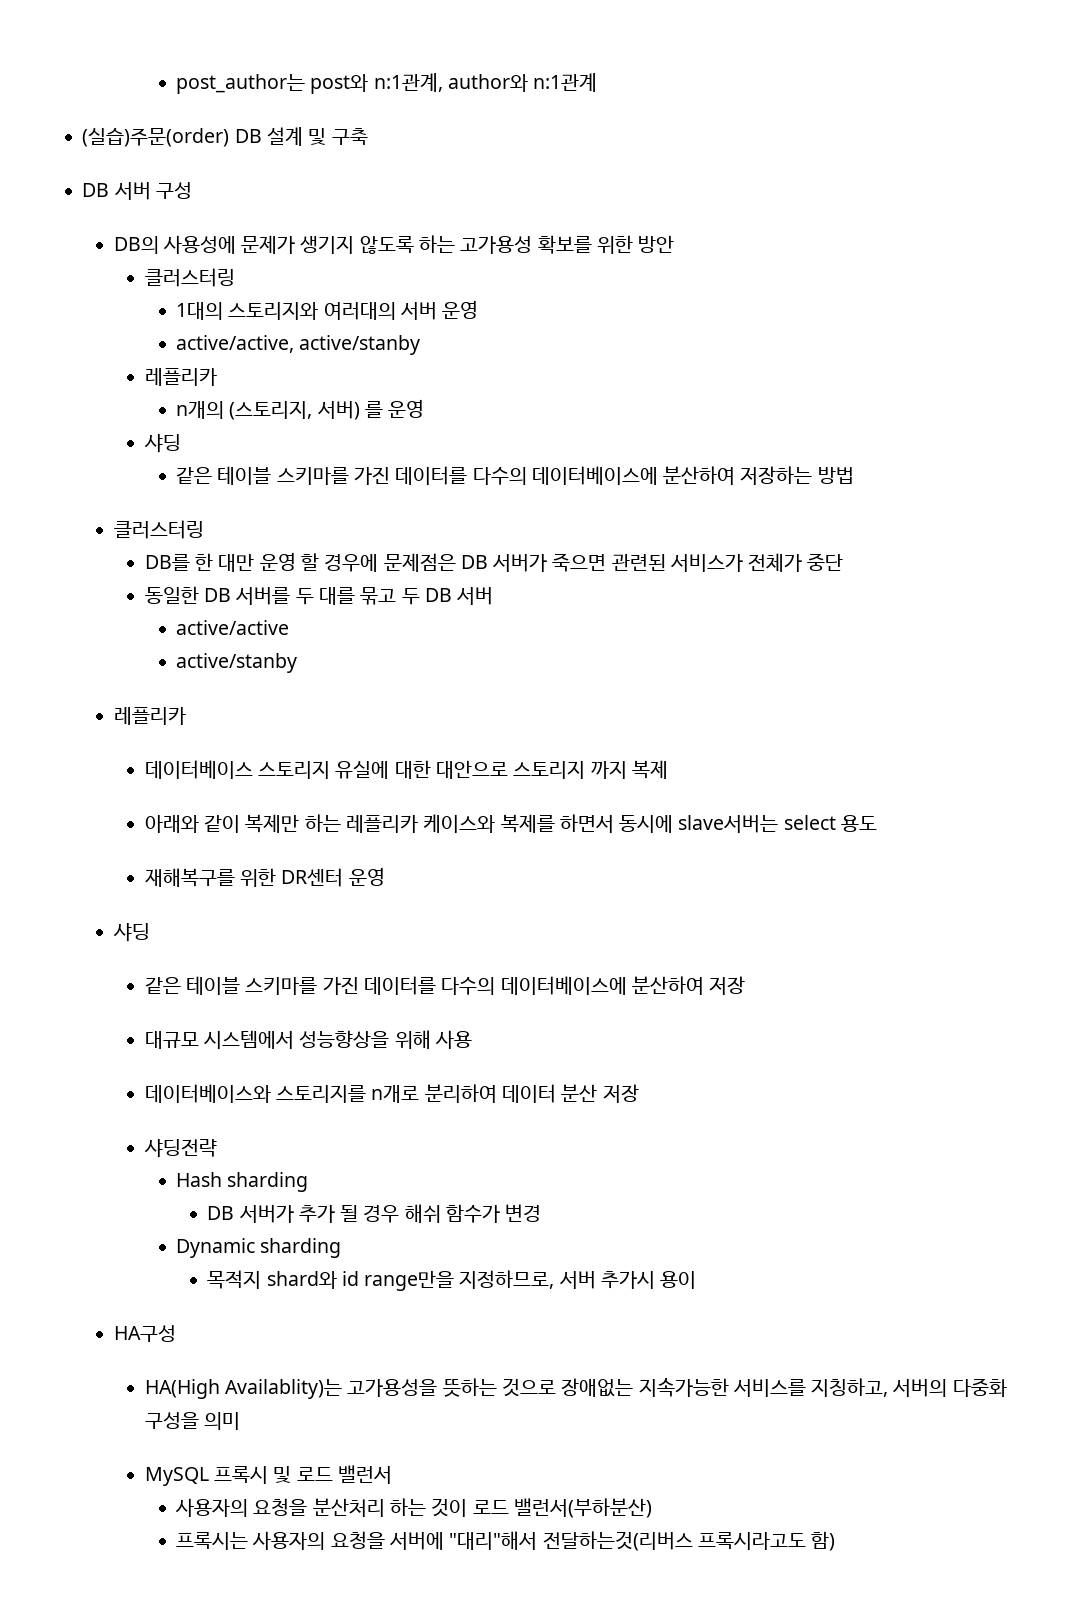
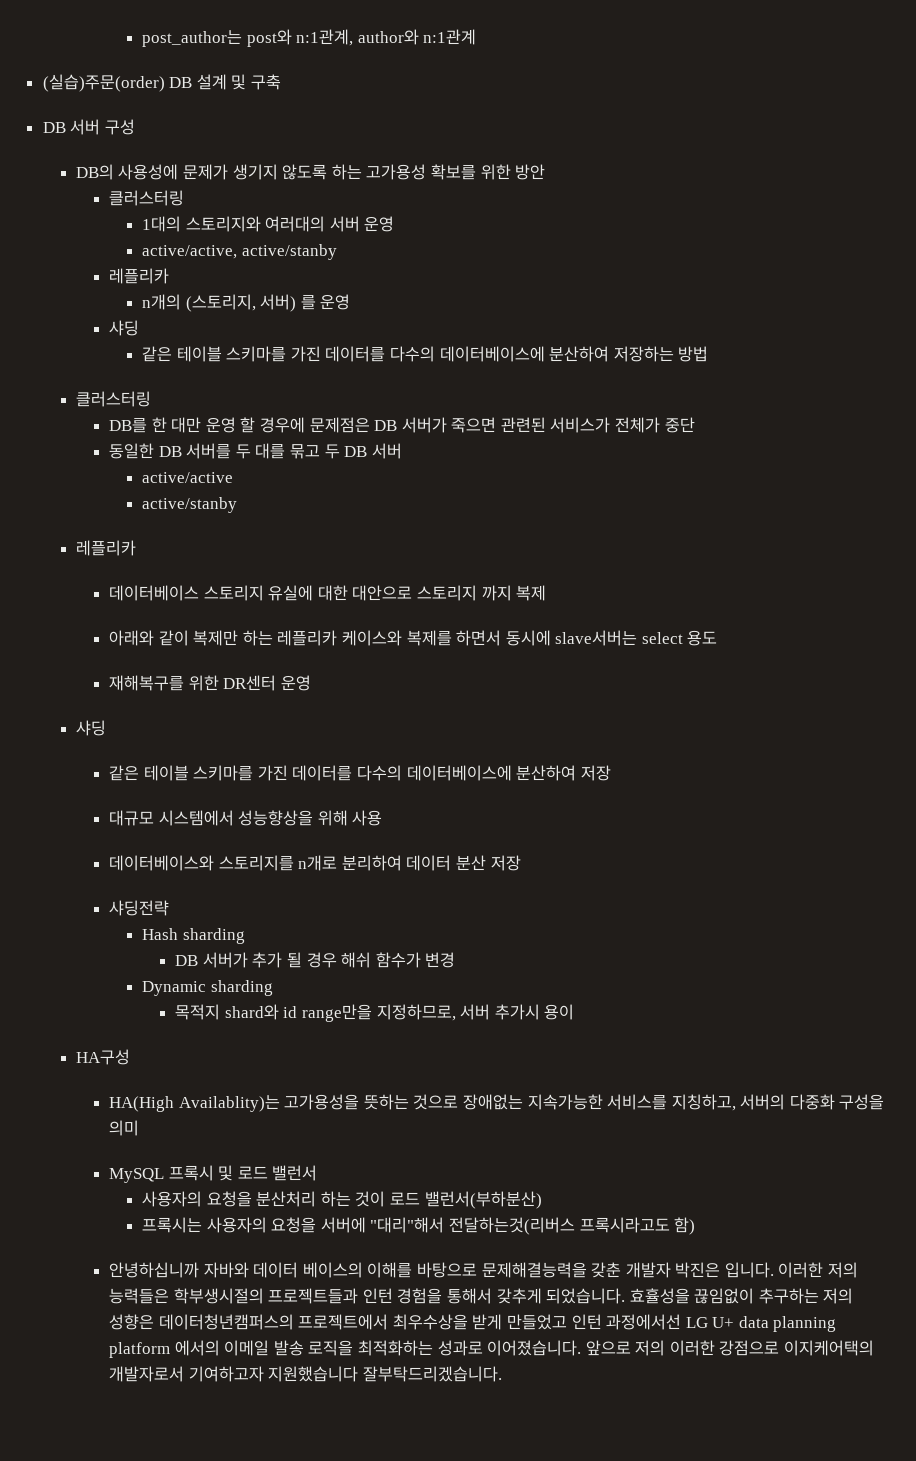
(836, 1541) none -> [108,1262,859,1278] [108,1288,854,1304] [108,1314,837,1332] [108,1340,875,1358] [108,1366,502,1382] // 안녕하십니까 자바와 데이터 베이스의 이해를 바탕으로 문제해결능력을 갖춘 개발자 박진은 입니다. 이러한 저의 능력들은 학부생시절의 프로젝트들과 인턴 경험을 통해서 갖추게 되었습니다. 효휼성을 끊임없이 추구하는 저의 성향은 데이터청년캠퍼스의 프로젝트에서 최우수상을 받게 만들었고 인턴 과정에서선 LG U+ data planning platform 에서의 이메일 발송 로직을 최적화하는 성과로 이어졌습니다. 앞으로 저의 이러한 강점으로 이지케어택의 개발자로서 기여하고자 지원했습니다 잘부탁드리겠습니다.

